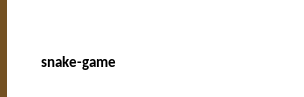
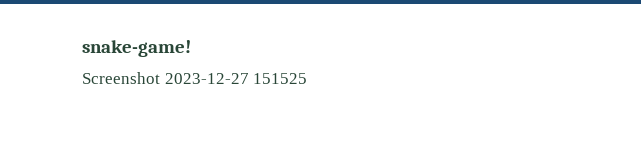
[41,56,116,70] snake-game -> [82,40,191,57] [82,72,308,84] snake-game! // Screenshot 2023-12-27 151525

